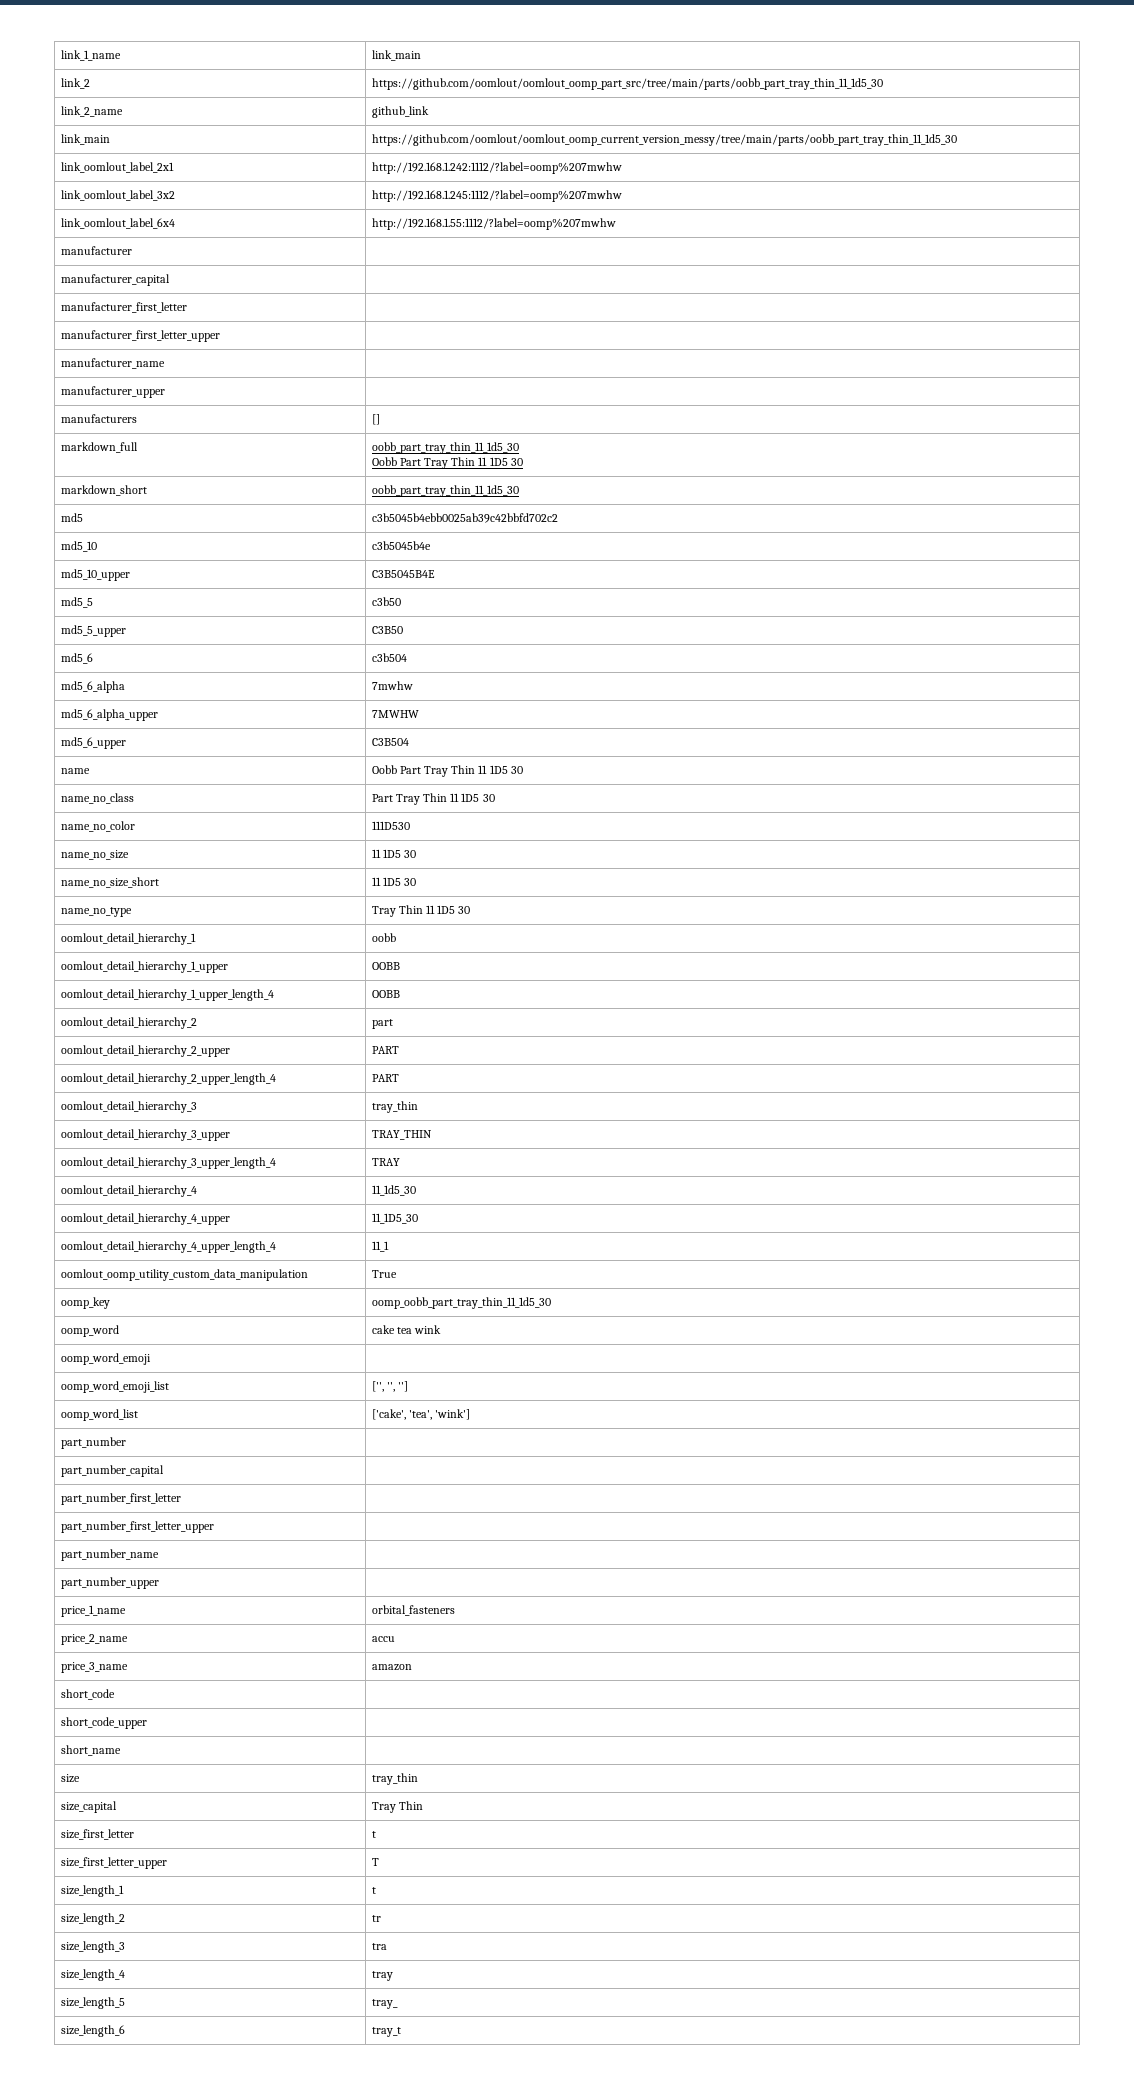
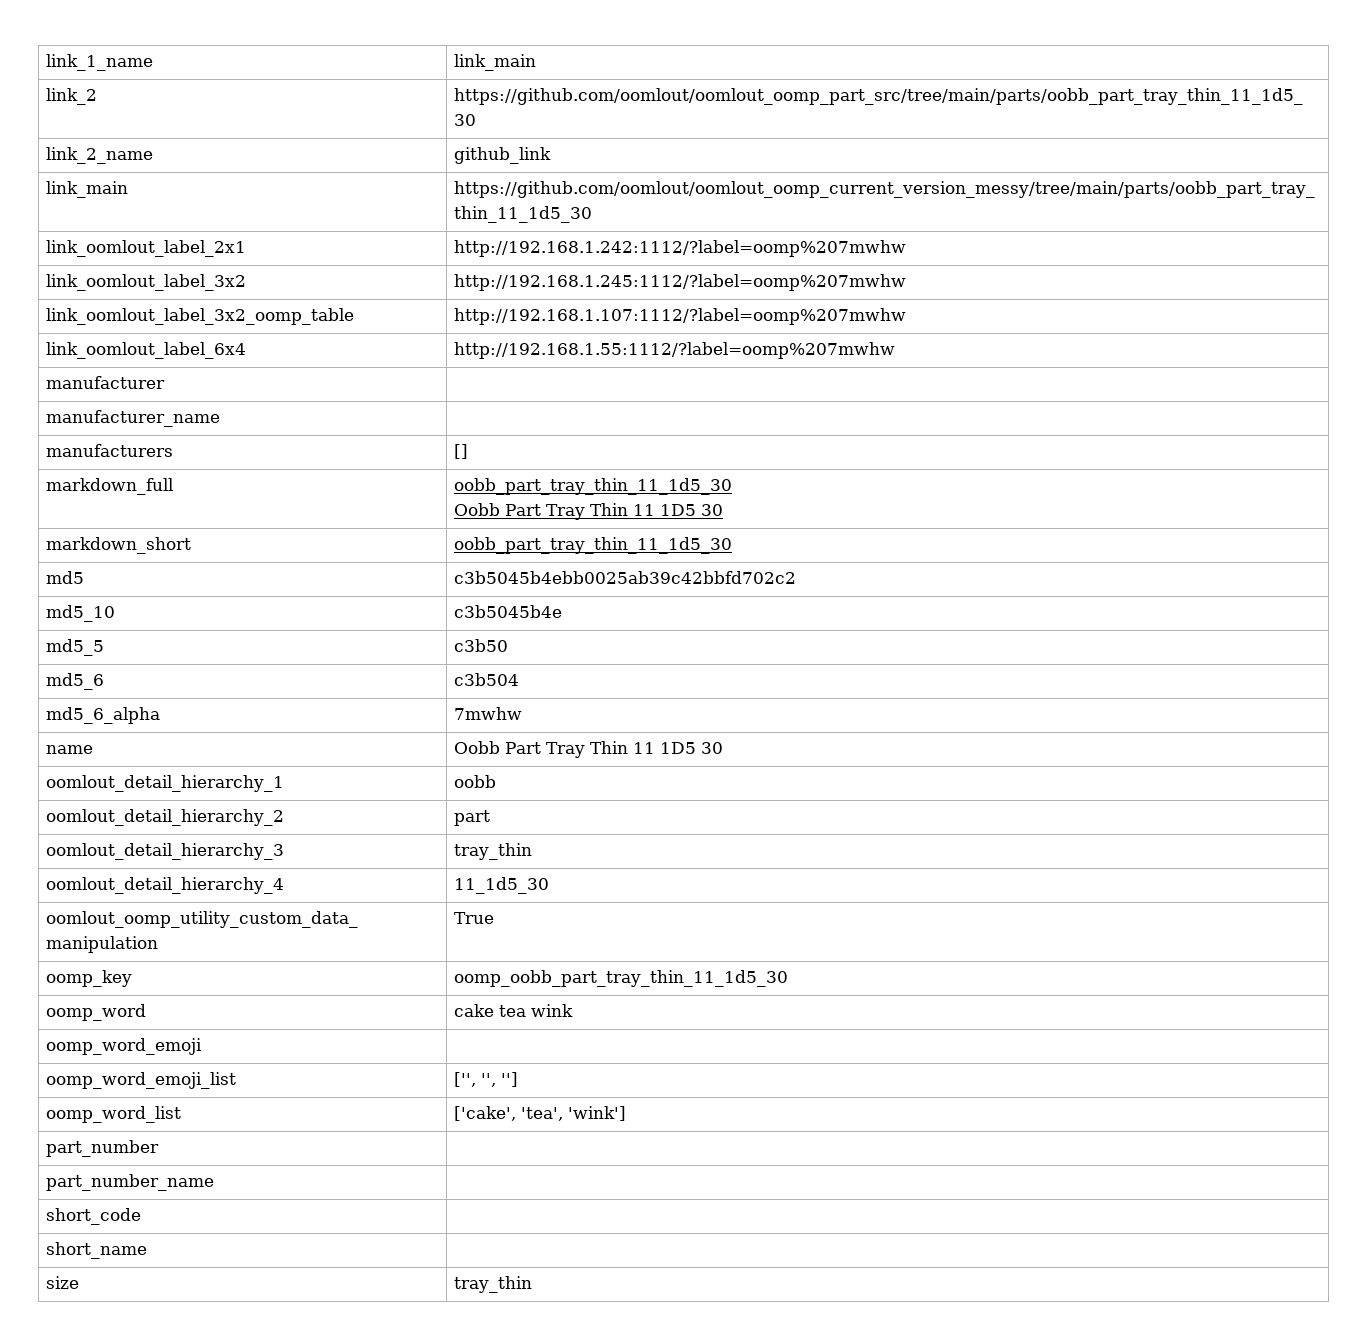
(623, 196) none -> [46,308,355,325] [454,308,907,325] // link_oomlout_label_3x2_oomp_table | http://192.168.1.107:1112/?label=oomp%207mwhw
[61,274,171,286] [61,302,188,313] [61,330,221,342] // manufacturer_capital | // manufacturer_first_letter | // manufacturer_first_letter_upper | -> (166, 382) none
[61,386,166,398] // manufacturer_upper | -> (221, 418) none
[61,569,131,581] [372,570,436,578] // md5_10_upper | C3B5045B4E -> (563, 611) none
[61,625,127,637] [372,626,404,634] // md5_5_upper | C3B50 -> (509, 645) none
[61,709,159,721] [372,710,420,718] [61,737,127,749] [372,738,410,746] // md5_6_alpha_upper | 7MWHW // md5_6_upper | C3B504 -> (523, 713) none
[61,793,135,804] [372,793,495,805] [61,821,136,832] [372,821,411,830] [61,850,130,860] [372,849,417,858] [61,877,160,888] [372,877,417,886] [61,907,133,917] [372,905,471,917] [61,933,197,945] [372,933,397,942] [61,961,229,973] [372,962,401,970] [61,989,275,1001] [372,990,401,998] [61,1017,198,1029] [372,1019,394,1029] [61,1045,231,1057] [372,1046,400,1054] [61,1073,277,1085] [372,1074,400,1082] [61,1101,198,1113] [372,1101,419,1113] [61,1129,231,1141] [372,1130,433,1140] [61,1157,277,1169] [372,1158,401,1166] [61,1185,198,1197] [372,1185,417,1196] [61,1213,231,1225] [372,1213,419,1224] [61,1241,277,1253] [372,1241,390,1252] name_no_class | Part Tray Thin 11 1D5 30 // name_no_color | 111D530 // name_no_size | 11 1D5 30 // name_no_size_short | 11 1D5 30 // name_no_type | Tray Thin 11 1D5 30 // oomlout_detail_hierarchy_1 | oobb // oomlout_detail_hierarchy_1_upper | OOBB // oomlout_detail_hierarchy_1_upper_length_4 | OOBB // oomlout_detail_hierarchy_2 | part // oomlout_detail_hierarchy_2_upper | PART // oomlout_detail_hierarchy_2_upper_length_4 | PART // oomlout_detail_hierarchy_3 | tray_thin // oomlout_detail_hierarchy_3_upper | TRAY_THIN // oomlout_detail_hierarchy_3_upper_length_4 | TRAY // oomlout_detail_hierarchy_4 | 11_1d5_30 // oomlout_detail_hierarchy_4_upper | 11_1D5_30 // oomlout_detail_hierarchy_4_upper_length_4 | 11_1 -> [46,775,285,792] [454,775,497,788] [46,809,285,826] [454,810,491,826] [46,843,285,860] [454,843,533,860] [46,877,285,894] [454,877,550,894] oomlout_detail_hierarchy_1 | oobb // oomlout_detail_hierarchy_2 | part // oomlout_detail_hierarchy_3 | tray_thin // oomlout_detail_hierarchy_4 | 11_1d5_30
[61,1465,165,1477] [61,1493,182,1505] [61,1521,215,1533] [61,1549,160,1561] [61,1577,160,1589] [61,1605,127,1617] [372,1605,456,1616] [61,1634,129,1645] [372,1636,396,1642] [61,1662,129,1673] [372,1664,413,1671] part_number_capital | // part_number_first_letter | // part_number_first_letter_upper | // part_number_name | // part_number_upper | // price_1_name | orbital_fasteners // price_2_name | accu // price_3_name | amazon -> [46,1174,215,1191] part_number_name |
[61,1717,148,1729] // short_code_upper | -> (142, 1216) none
[61,1801,118,1813] [372,1801,424,1813] [61,1829,135,1840] [372,1831,377,1838] [61,1857,168,1869] [372,1858,380,1866] [61,1885,125,1897] [372,1887,377,1894] [61,1913,126,1925] [372,1915,382,1922] [61,1941,126,1953] [372,1943,388,1950] [61,1969,126,1981] [372,1971,394,1981] [61,1997,126,2009] [372,1999,399,2009] [61,2025,126,2037] [372,2027,402,2037] // size_capital | Tray Thin // size_first_letter | t // size_first_letter_upper | T // size_length_1 | t // size_length_2 | tr // size_length_3 | tra // size_length_4 | tray // size_length_5 | tray_ // size_length_6 | tray_t -> (533, 1284) none

